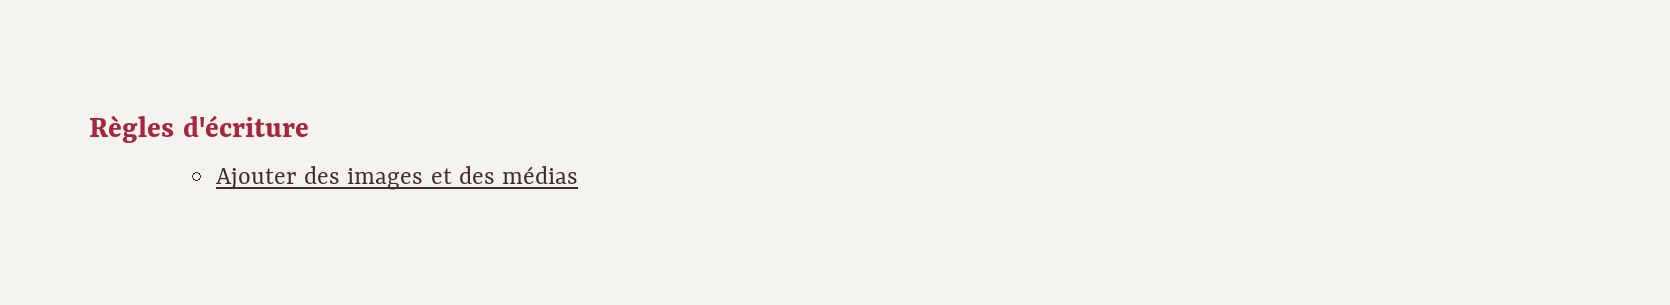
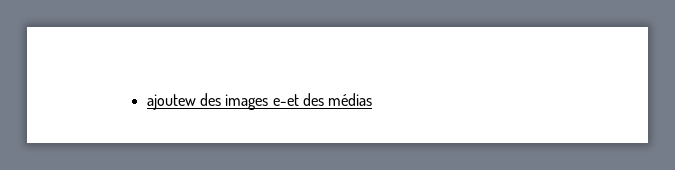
[89,115,309,143] [216,168,298,190] Règles d'écriture // Ajouter -> [146,94,196,110] ajoutew
[430,168,452,184] et -> [272,94,299,106] e-et

